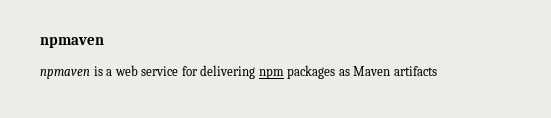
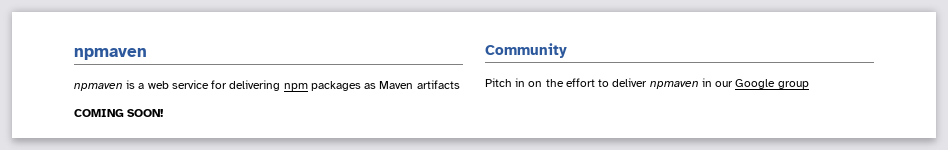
(437, 71) none -> [74,109,164,117] [485,43,567,58] [485,78,809,89] // COMING SOON! // Community // Pitch in on the effort to deliver npmaven in our Google group

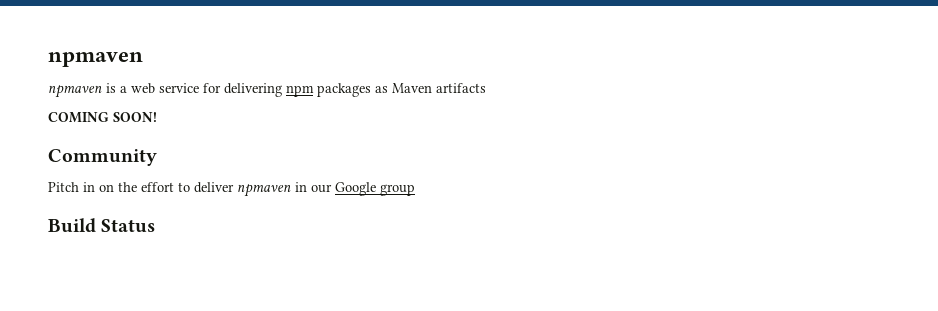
(809, 85) none -> [48,218,156,233] // Build Status

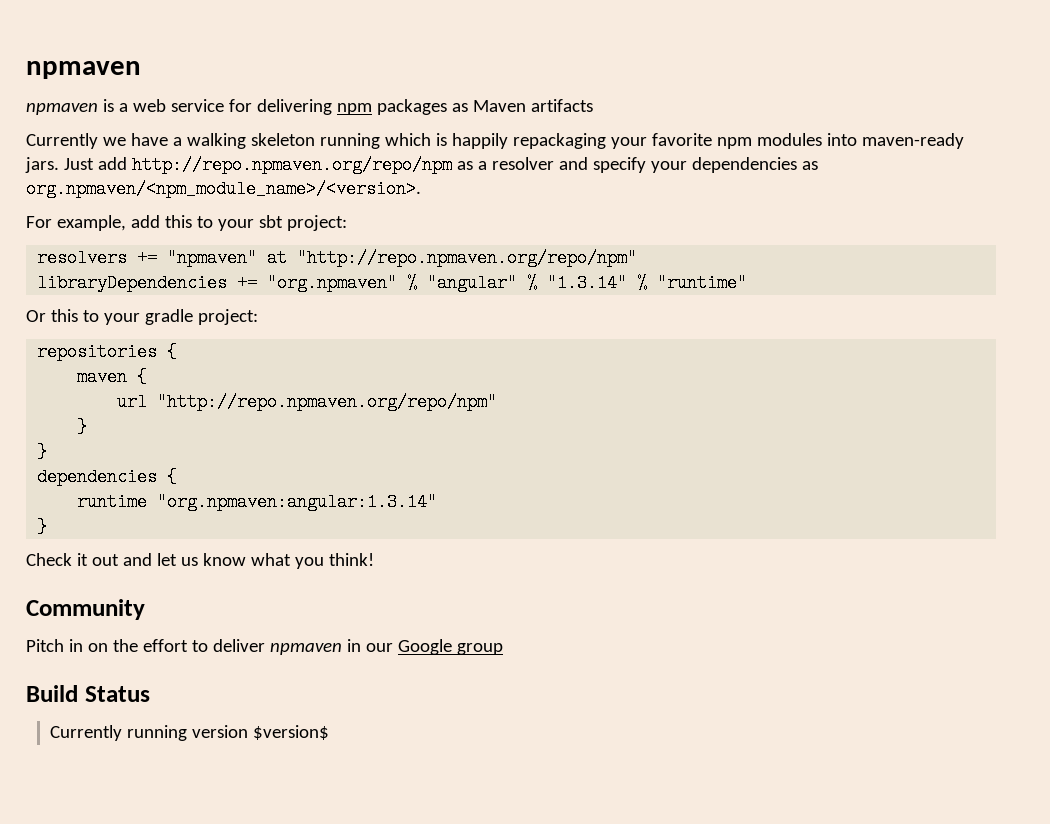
[48,112,157,123] COMING SOON! -> [26,133,964,149] [25,156,818,174] [26,180,421,198] [26,215,347,231] [37,249,638,267] [37,274,748,292] [26,309,258,325] [37,343,178,361] [77,368,148,386] [117,393,498,411] [77,418,88,436] [37,443,48,461] [37,468,178,486] [77,493,438,511] [37,518,48,536] [26,553,374,569] Currently we have a walking skeleton running which is happily repackaging your favorite npm modules into maven-ready jars. Just add http://repo.npmaven.org/repo/npm as a resolver and specify your dependencies as org.npmaven/<npm_module_name>/<version>. // For example, add this to your sbt project: // resolvers += "npmaven" at "http://repo.npmaven.org/repo/npm" // libraryDependencies += "org.npmaven" % "angular" % "1.3.14" % "runtime" // Or this to your gradle project: // repositories { // maven { // url "http://repo.npmaven.org/repo/npm" // } // } // dependencies { // runtime "org.npmaven:angular:1.3.14" // } // Check it out and let us know what you think!
(156, 226) none -> [50,725,330,741] // Currently running version $version$

